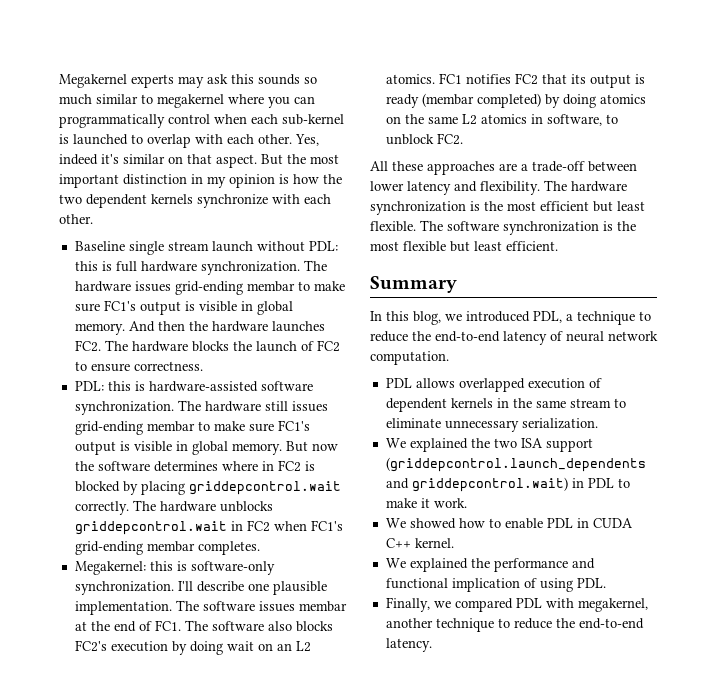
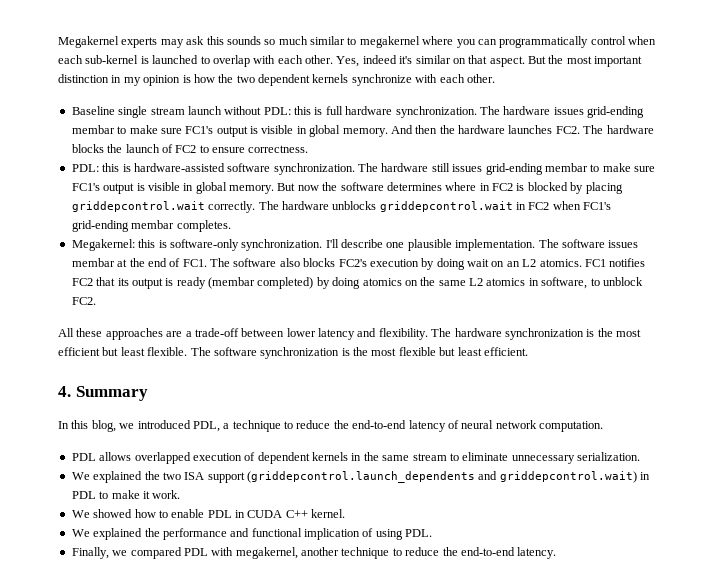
(558, 246) none -> [58,386,71,397] 4.

